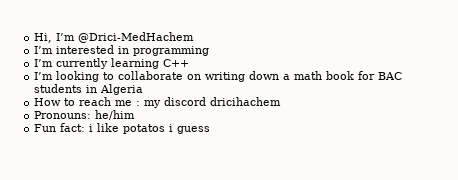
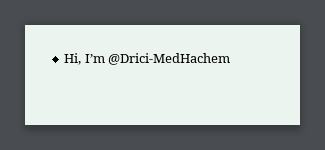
[34,45,210,56] [34,58,190,69] [34,71,403,82] [34,84,144,95] [34,97,282,108] [34,110,136,120] [34,123,211,134] // I’m interested in programming // I’m currently learning C++ // I’m looking to collaborate on writing down a math book for BAC students in Algeria // How to reach me : my discord dricihachem // Pronouns: he/him // Fun fact: i like potatos i guess -> (231, 59) none

